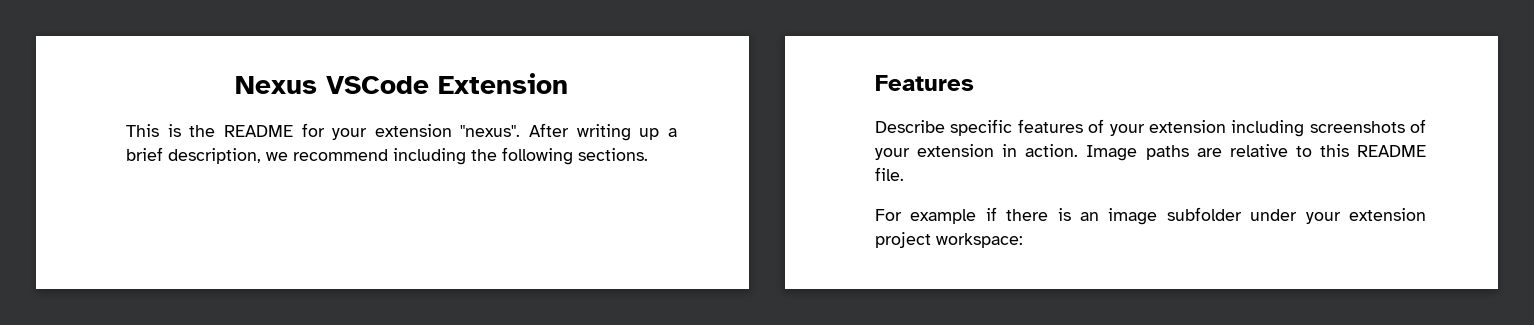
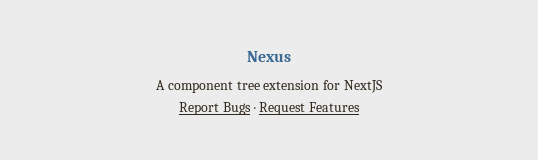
[326,73,568,94] [126,123,677,141] [126,147,648,165] [875,75,974,91] [875,119,1426,137] [875,144,1426,161] [875,167,904,181] [875,207,1426,225] [875,232,1023,248] VSCode Extension // This is the README for your extension "nexus". After writing up a brief description, we recommend including the following sections. // Features // Describe specific features of your extension including screenshots of your extension in action. Image paths are relative to this README file. // For example if there is an image subfolder under your extension project workspace: -> [156,80,383,93] [179,102,360,115] // A component tree extension for NextJS // Report Bugs · Request Features

